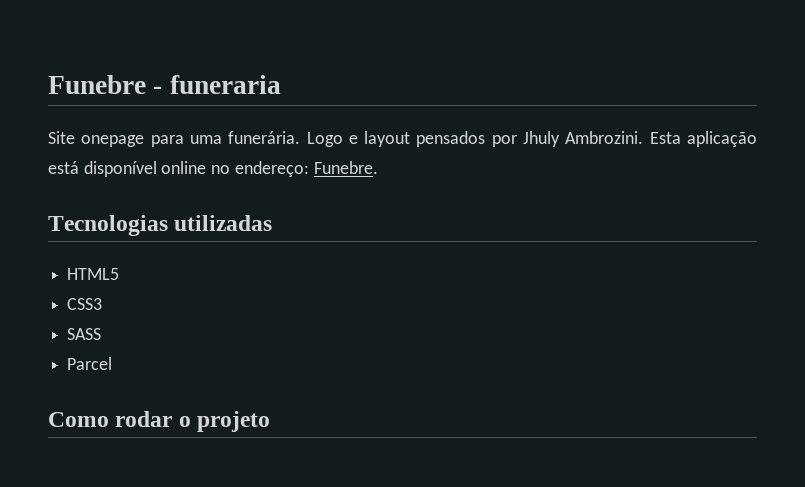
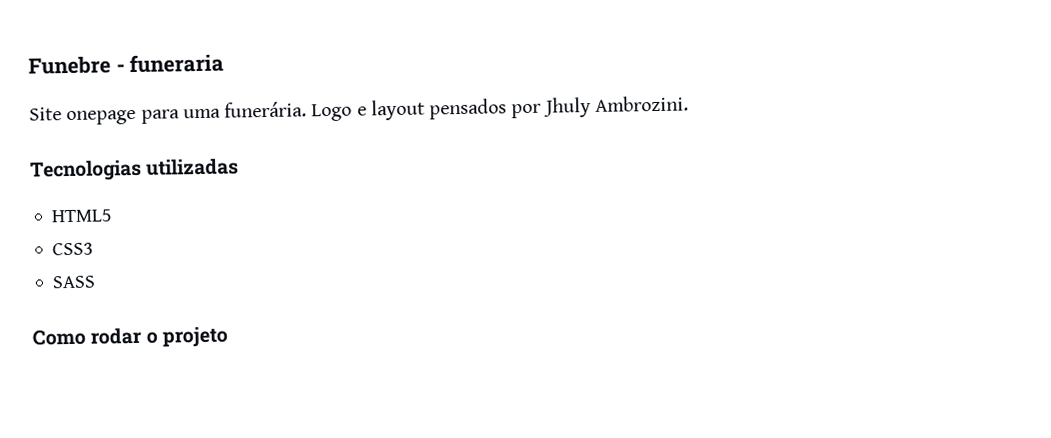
[649,131,757,147] [48,161,378,177] Esta aplicação está disponível online no endereço: Funebre. -> (689, 103) none
[67,357,113,370] // Parcel -> (97, 282) none

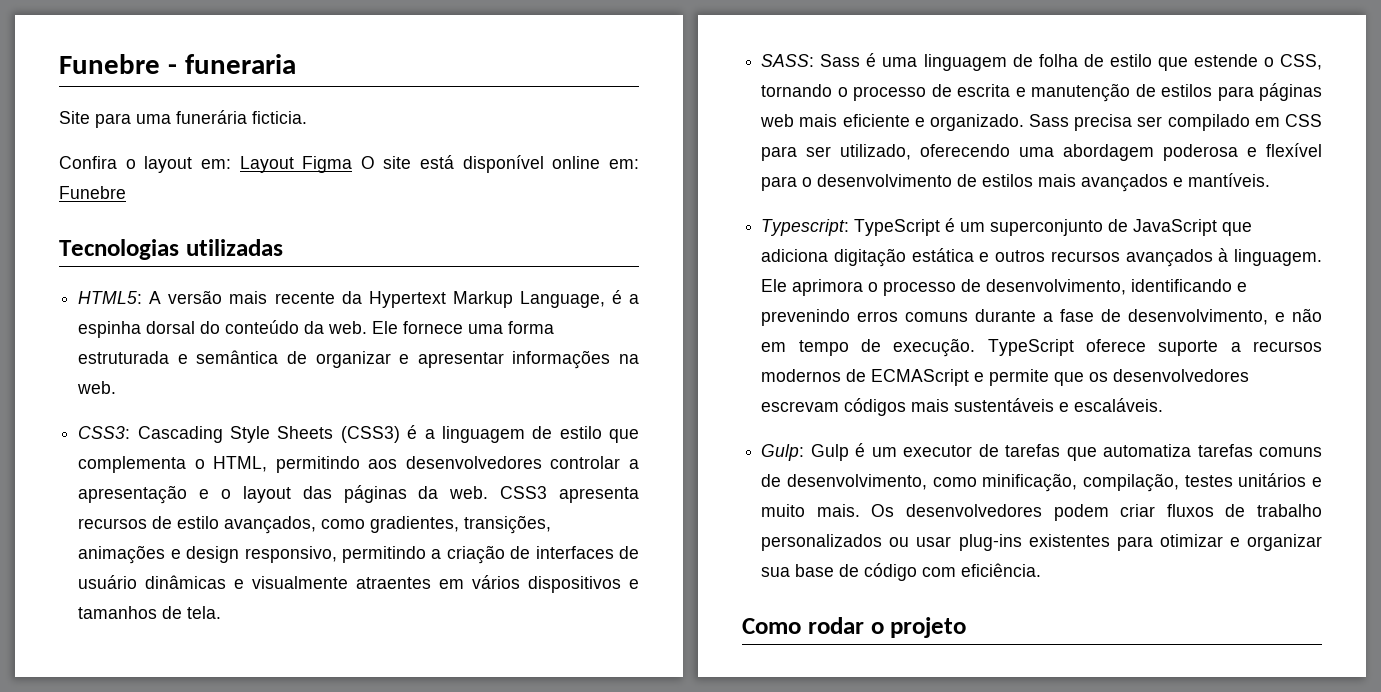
[66,109,137,126] onepage -> (90, 117) none
[224,95,689,122] [30,158,240,182] [51,209,113,223] [52,242,95,256] [52,275,97,289] funerária. Logo e layout pensados por Jhuly Ambrozini. // Tecnologias utilizadas // HTML5 // CSS3 // SASS -> [176,110,307,124] [59,155,639,173] [59,186,126,199] [59,239,283,260] [78,290,639,308] [78,320,555,338] [78,350,639,369] [77,381,117,394] [78,425,639,443] [78,456,639,473] [78,485,639,504] [78,515,552,534] [78,545,640,564] [78,575,639,593] [78,606,222,619] [761,53,1322,71] [761,83,1322,102] [760,114,1322,131] [761,143,1322,161] [761,173,1271,192] [761,218,1253,236] [761,248,1322,267] [761,279,1248,296] [761,308,1322,326] [761,338,1322,357] [761,369,1250,386] [761,398,1164,416] [761,443,1322,461] [761,473,1322,492] [761,504,1322,521] [761,534,1322,551] [761,563,1042,581] funerária ficticia. // Confira o layout em: Layout Figma O site está disponível online em: Funebre // Tecnologias utilizadas // HTML5: A versão mais recente da Hypertext Markup Language, é a espinha dorsal do conteúdo da web. Ele fornece uma forma estruturada e semântica de organizar e apresentar informações na web. // CSS3: Cascading Style Sheets (CSS3) é a linguagem de estilo que complementa o HTML, permitindo aos desenvolvedores controlar a apresentação e o layout das páginas da web. CSS3 apresenta recursos de estilo avançados, como gradientes, transições, animações e design responsivo, permitindo a criação de interfaces de usuário dinâmicas e visualmente atraentes em vários dispositivos e tamanhos de tela. // SASS: Sass é uma linguagem de folha de estilo que estende o CSS, tornando o processo de escrita e manutenção de estilos para páginas web mais eficiente e organizado. Sass precisa ser compilado em CSS para ser utilizado, oferecendo uma abordagem poderosa e flexível para o desenvolvimento de estilos mais avançados e mantíveis. // Typescript: TypeScript é um superconjunto de JavaScript que adiciona digitação estática e outros recursos avançados à linguagem. Ele aprimora o processo de desenvolvimento, identificando e prevenindo erros comuns durante a fase de desenvolvimento, e não em tempo de execução. TypeScript oferece suporte a recursos modernos de ECMAScript e permite que os desenvolvedores escrevam códigos mais sustentáveis e escaláveis. // Gulp: Gulp é um executor de tarefas que automatiza tarefas comuns de desenvolvimento, como minificação, compilação, testes unitários e muito mais. Os desenvolvedores podem criar fluxos de trabalho personalizados ou usar plug-ins existentes para otimizar e organizar sua base de código com eficiência.

